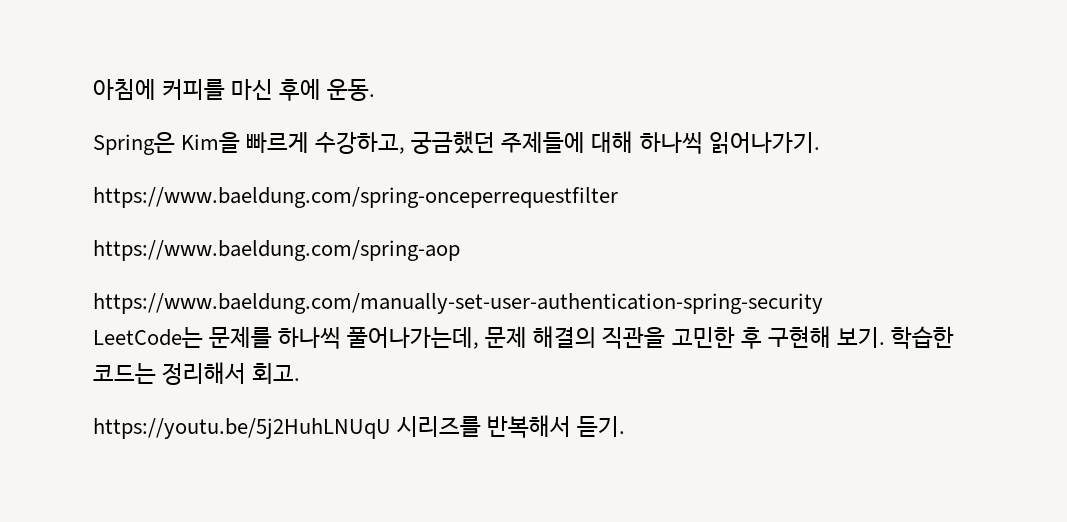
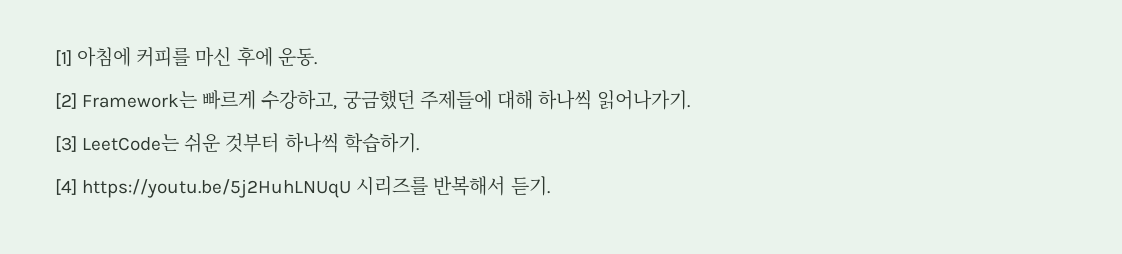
(93, 89) none -> [55,50,72,66] [1]
[93,132,241,155] Spring은 Kim을 -> [55,91,198,109] [2] Framework는
[93,187,618,208] [93,240,460,261] [93,293,823,314] [93,326,954,349] [93,362,301,385] https://www.baeldung.com/spring-onceperrequestfilter // https://www.baeldung.com/spring-aop // https://www.baeldung.com/manually-set-user-authentication-spring-security // LeetCode는 문제를 하나씩 풀어나가는데, 문제 해결의 직관을 고민한 후 구현해 보기. 학습한 코드는 정리해서 회고. // -> [55,133,419,153] [55,179,77,195] [3] LeetCode는 쉬운 것부터 하나씩 학습하기. // [4]

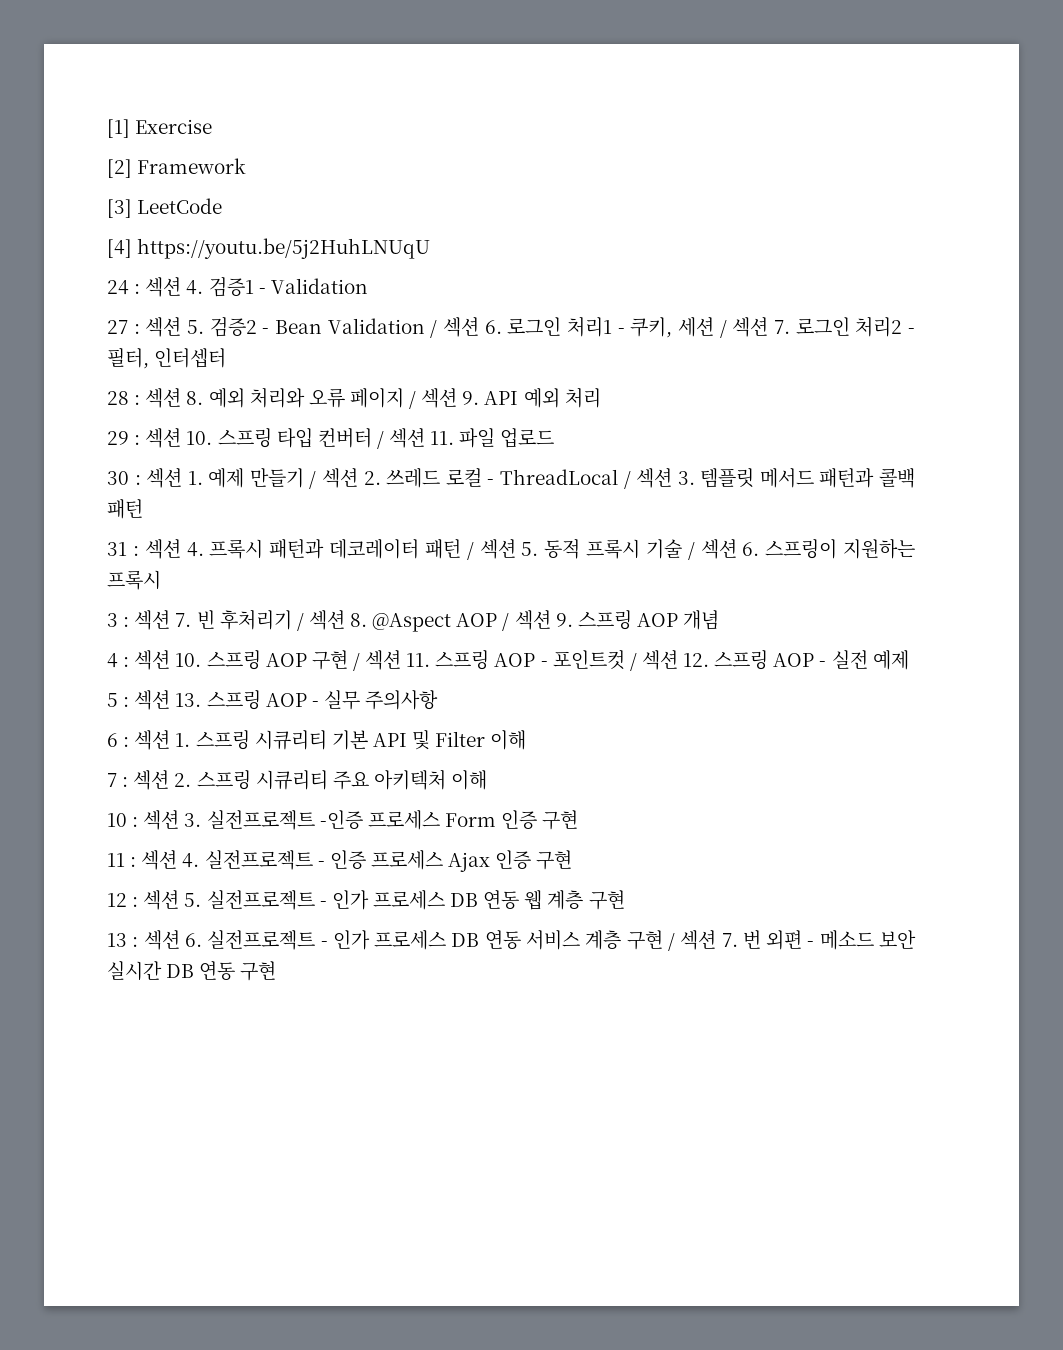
[77,47,317,67] [55,90,691,110] [55,133,419,153] [55,176,550,198] 아침에 커피를 마신 후에 운동. // [2] Framework는 빠르게 수강하고, 궁금했던 주제들에 대해 하나씩 읽어나가기. // [3] LeetCode는 쉬운 것부터 하나씩 학습하기. // [4] https://youtu.be/5j2HuhLNUqU 시리즈를 반복해서 듣기. -> [135,119,213,134] [107,158,247,178] [107,198,223,218] [107,238,431,259] [107,277,368,297] [107,316,915,338] [107,347,227,369] [107,387,601,409] [107,428,555,449] [107,468,915,489] [107,499,143,519] [107,539,916,560] [107,570,161,590] [107,609,720,632] [107,650,909,671] [107,690,439,710] [107,730,527,750] [107,769,488,790] [107,810,579,830] [107,850,573,872] [107,890,625,910] [107,930,916,951] [107,961,277,981] Exercise // [2] Framework // [3] LeetCode // [4] https://youtu.be/5j2HuhLNUqU // 24 : 섹션 4. 검증1 - Validation // 27 : 섹션 5. 검증2 - Bean Validation / 섹션 6. 로그인 처리1 - 쿠키, 세션 / 섹션 7. 로그인 처리2 - 필터, 인터셉터 // 28 : 섹션 8. 예외 처리와 오류 페이지 / 섹션 9. API 예외 처리 // 29 : 섹션 10. 스프링 타입 컨버터 / 섹션 11. 파일 업로드 // 30 : 섹션 1. 예제 만들기 / 섹션 2. 쓰레드 로컬 - ThreadLocal / 섹션 3. 템플릿 메서드 패턴과 콜백 패턴 // 31 : 섹션 4. 프록시 패턴과 데코레이터 패턴 / 섹션 5. 동적 프록시 기술 / 섹션 6. 스프링이 지원하는 프록시 // 3 : 섹션 7. 빈 후처리기 / 섹션 8. @Aspect AOP / 섹션 9. 스프링 AOP 개념 // 4 : 섹션 10. 스프링 AOP 구현 / 섹션 11. 스프링 AOP - 포인트컷 / 섹션 12. 스프링 AOP - 실전 예제 // 5 : 섹션 13. 스프링 AOP - 실무 주의사항 // 6 : 섹션 1. 스프링 시큐리티 기본 API 및 Filter 이해 // 7 : 섹션 2. 스프링 시큐리티 주요 아키텍처 이해 // 10 : 섹션 3. 실전프로젝트 -인증 프로세스 Form 인증 구현 // 11 : 섹션 4. 실전프로젝트 - 인증 프로세스 Ajax 인증 구현 // 12 : 섹션 5. 실전프로젝트 - 인가 프로세스 DB 연동 웹 계층 구현 // 13 : 섹션 6. 실전프로젝트 - 인가 프로세스 DB 연동 서비스 계층 구현 / 섹션 7. 번 외편 - 메소드 보안 실시간 DB 연동 구현

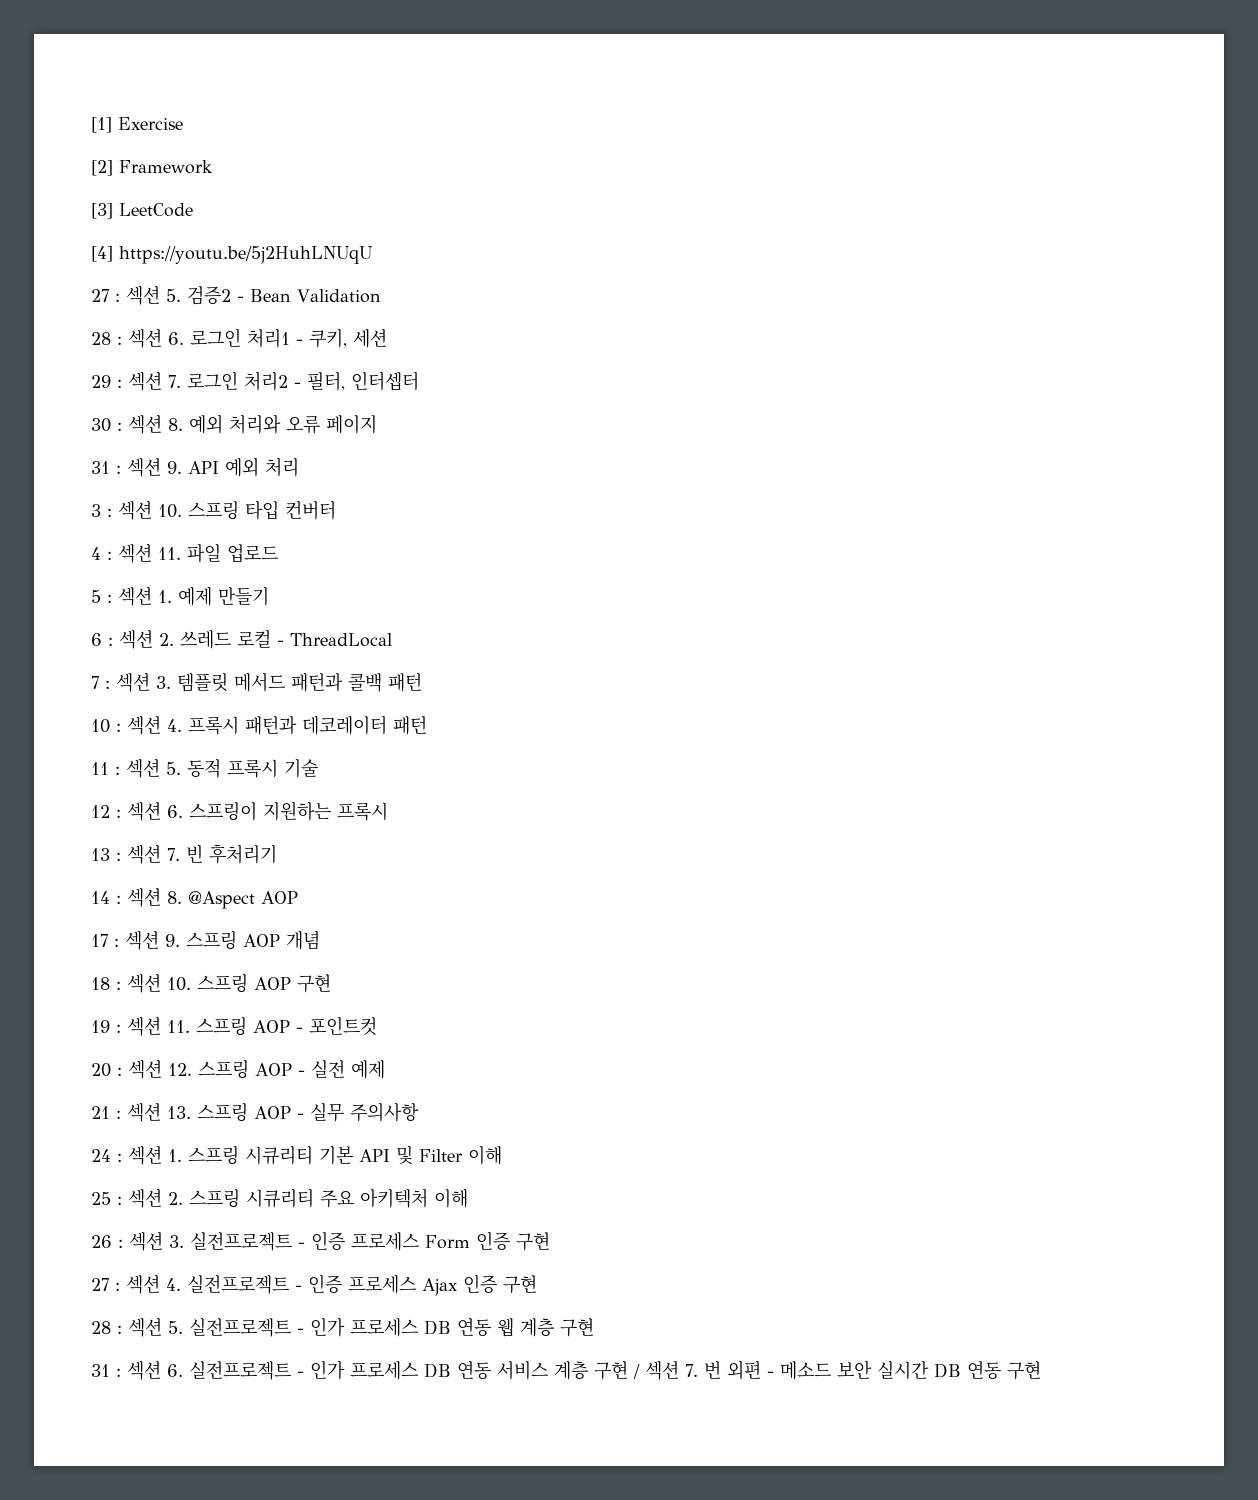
[107,277,368,297] // 24 : 섹션 4. 검증1 - Validation -> (373, 255) none
[430,320,438,338] / -> [91,332,122,345] // 28 :
[719,320,727,338] / -> [91,375,122,388] // 29 :
[107,391,129,405] 28 -> [91,418,111,432] 30
[409,391,417,409] / -> [91,461,121,474] // 31 :
[107,431,129,445] 29 -> [91,504,101,517] 3
[376,431,384,449] / -> [91,547,112,560] // 4 :
[107,471,129,485] 30 -> [91,590,101,603] 5
[309,471,317,489] / -> [91,633,113,646] // 6 :
[623,471,631,489] / -> [91,676,110,689] // 7 :
[107,542,127,556] 31 -> [91,719,110,733] 10
[466,542,474,560] / -> [91,762,120,775] // 11 :
[687,542,695,560] / -> [91,805,121,818] // 12 :
[107,613,118,627] 3 -> [91,848,110,861] 13
[296,613,304,631] / -> [91,891,121,904] // 14 :
[502,613,510,631] / -> [91,934,119,947] // 17 :
[107,653,118,668] 4 -> [91,977,110,990] 18
[352,653,360,671] / -> [91,1020,121,1033] // 19 :
[629,653,637,671] / -> [91,1063,122,1077] // 20 :
[107,693,118,707] 5 -> [91,1106,110,1119] 21
[107,733,118,747] 6 -> [91,1149,111,1162] 24
[107,773,117,787] 7 -> [91,1192,111,1205] 25
[107,813,127,827] 10 -> [91,1235,112,1248] 26
[319,810,363,829] -인증 -> [298,1231,345,1250] - 인증
[107,853,125,867] 11 -> [91,1278,109,1291] 27
[107,893,127,907] 12 -> [91,1321,111,1334] 28
[107,933,127,947] 13 -> [91,1364,110,1377] 31

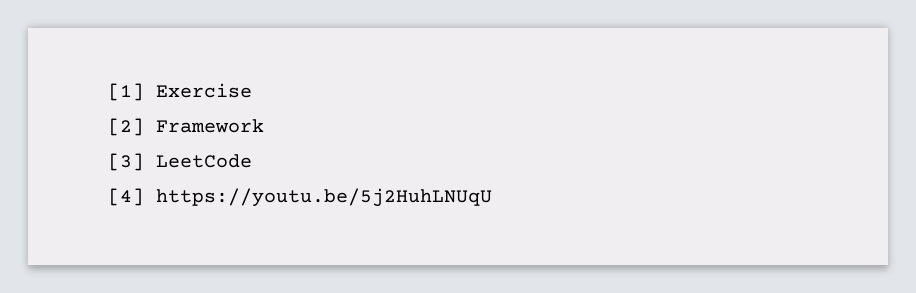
[91,286,381,305] [91,328,387,348] [91,371,419,391] [91,414,377,434] [91,457,299,477] [91,500,336,520] [91,543,278,563] [91,587,269,606] [91,630,392,649] [91,673,422,692] [91,715,427,735] [91,759,318,778] [91,801,388,821] [91,844,277,864] [91,888,298,909] [91,930,320,950] [91,974,331,993] [91,1016,377,1036] [91,1060,385,1079] [91,1102,419,1122] [91,1146,502,1165] [91,1188,468,1208] [91,1231,550,1251] [91,1274,537,1296] [91,1317,594,1337] [91,1360,1041,1380] // 27 : 섹션 5. 검증2 - Bean Validation // 28 : 섹션 6. 로그인 처리1 - 쿠키, 세션 // 29 : 섹션 7. 로그인 처리2 - 필터, 인터셉터 // 30 : 섹션 8. 예외 처리와 오류 페이지 // 31 : 섹션 9. API 예외 처리 // 3 : 섹션 10. 스프링 타입 컨버터 // 4 : 섹션 11. 파일 업로드 // 5 : 섹션 1. 예제 만들기 // 6 : 섹션 2. 쓰레드 로컬 - ThreadLocal // 7 : 섹션 3. 템플릿 메서드 패턴과 콜백 패턴 // 10 : 섹션 4. 프록시 패턴과 데코레이터 패턴 // 11 : 섹션 5. 동적 프록시 기술 // 12 : 섹션 6. 스프링이 지원하는 프록시 // 13 : 섹션 7. 빈 후처리기 // 14 : 섹션 8. @Aspect AOP // 17 : 섹션 9. 스프링 AOP 개념 // 18 : 섹션 10. 스프링 AOP 구현 // 19 : 섹션 11. 스프링 AOP - 포인트컷 // 20 : 섹션 12. 스프링 AOP - 실전 예제 // 21 : 섹션 13. 스프링 AOP - 실무 주의사항 // 24 : 섹션 1. 스프링 시큐리티 기본 API 및 Filter 이해 // 25 : 섹션 2. 스프링 시큐리티 주요 아키텍처 이해 // 26 : 섹션 3. 실전프로젝트 - 인증 프로세스 Form 인증 구현 // 27 : 섹션 4. 실전프로젝트 - 인증 프로세스 Ajax 인증 구현 // 28 : 섹션 5. 실전프로젝트 - 인가 프로세스 DB 연동 웹 계층 구현 // 31 : 섹션 6. 실전프로젝트 - 인가 프로세스 DB 연동 서비스 계층 구현 / 섹션 7. 번 외편 - 메소드 보안 실시간 DB 연동 구현 -> (492, 197) none

